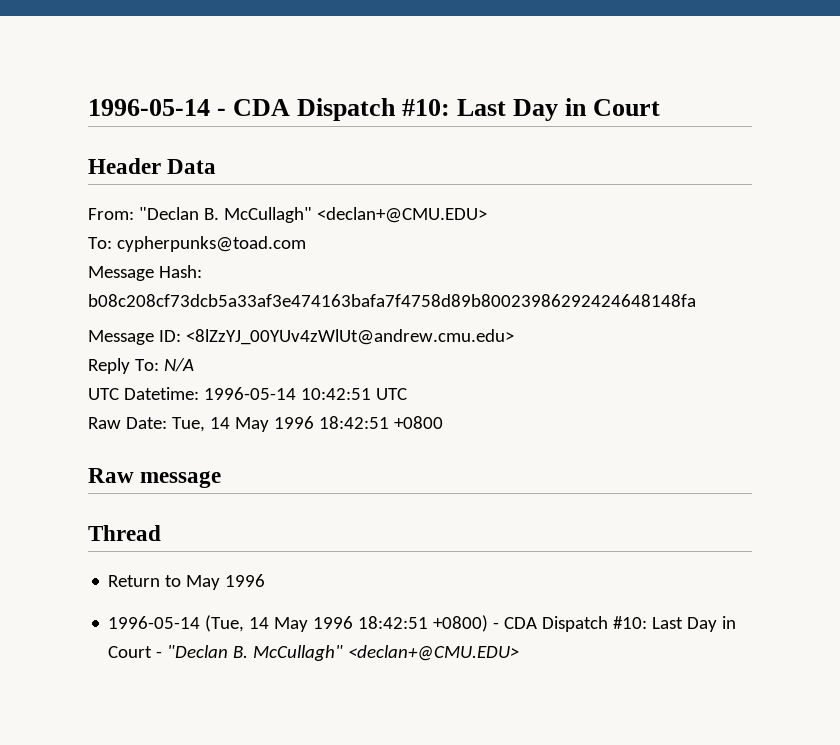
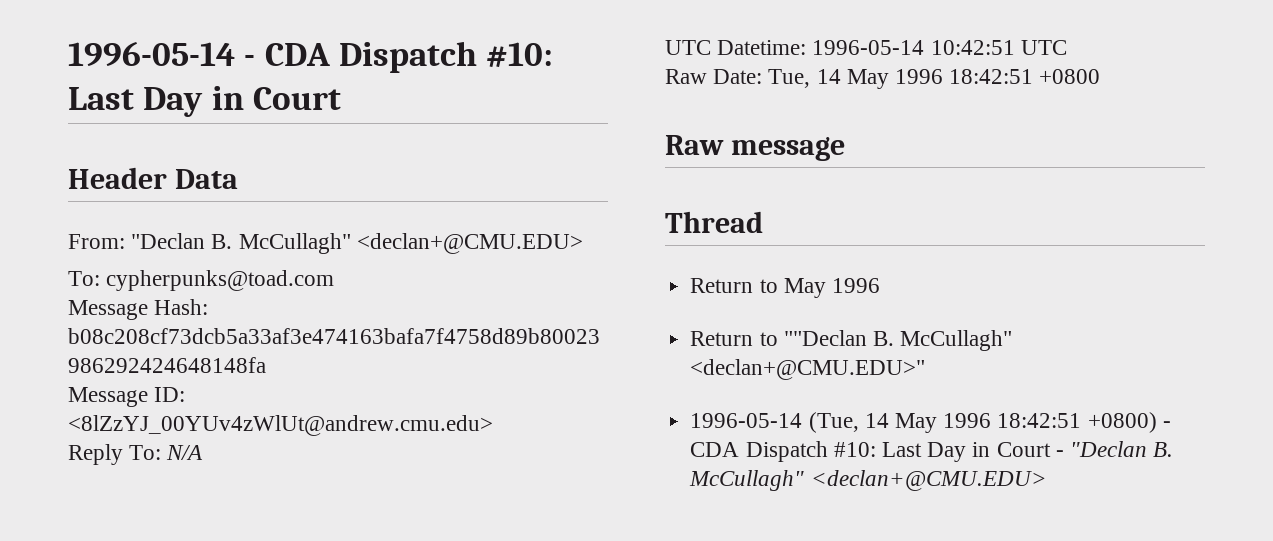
(266, 580) none -> [690,330,1013,351] [690,359,926,380] // Return to ""Declan B. McCullagh" <declan+@CMU.EDU>"

